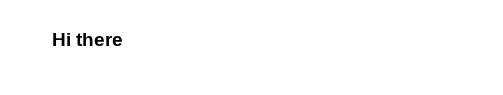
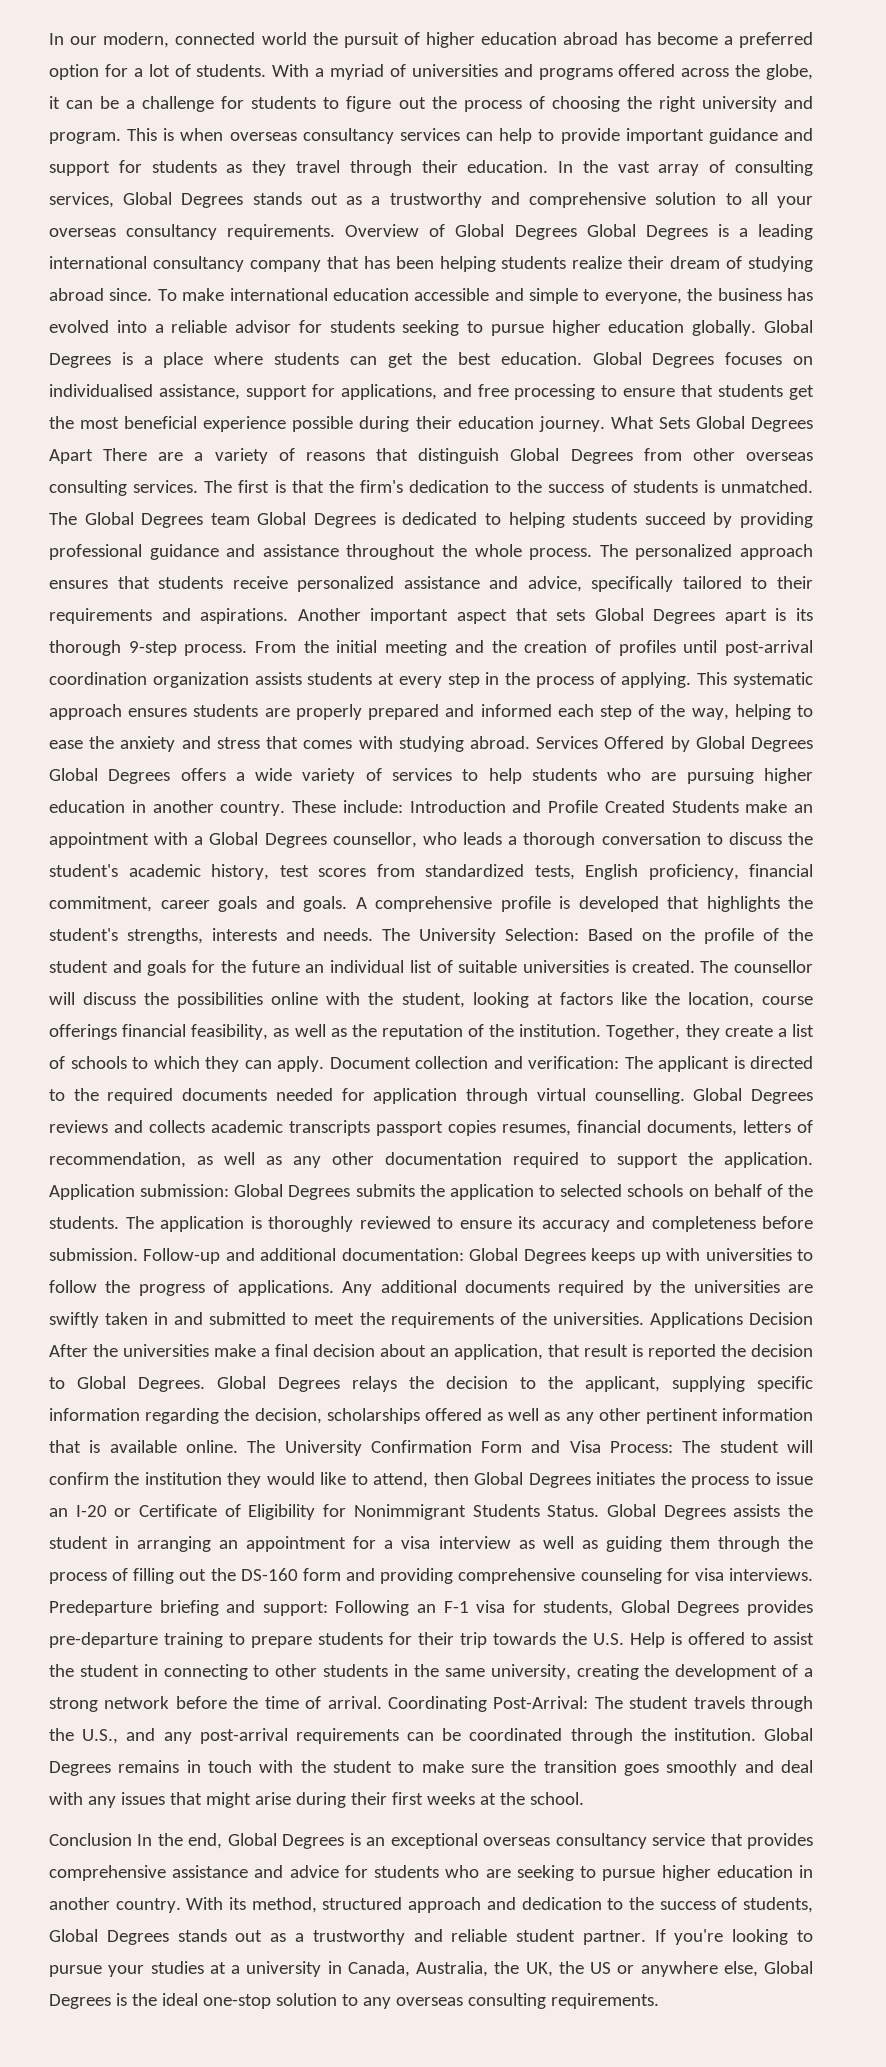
[52,33,124,46] Hi there -> [49,32,813,48] [49,64,813,80] [49,96,813,112] [49,128,813,144] [49,160,814,176] [49,192,814,208] [49,224,814,240] [49,256,813,272] [49,288,813,304] [49,320,813,336] [49,352,814,368] [49,384,814,400] [49,416,813,432] [49,448,814,464] [49,480,813,496] [49,512,813,528] [49,544,814,560] [49,576,813,592] [49,608,814,624] [49,640,813,656] [49,672,813,688] [49,704,813,720] [49,736,813,752] [49,768,814,784] [49,800,813,816] [49,832,813,848] [49,864,813,880] [49,896,813,912] [49,928,813,944] [49,960,814,976] [49,992,813,1008] [49,1024,814,1040] [49,1056,813,1072] [49,1088,814,1104] [49,1120,813,1136] [49,1152,813,1168] [49,1184,813,1200] [49,1216,813,1232] [49,1248,814,1264] [49,1280,813,1296] [49,1312,814,1328] [49,1344,813,1360] [49,1376,813,1392] [49,1408,813,1424] [49,1440,813,1456] [49,1472,814,1488] [49,1504,814,1520] [49,1536,813,1552] [49,1568,813,1584] [49,1600,813,1616] [49,1632,814,1648] [49,1664,814,1680] [49,1696,813,1712] [49,1728,813,1744] [49,1760,814,1776] [49,1792,584,1808] [49,1833,813,1849] [49,1865,814,1881] [49,1897,814,1913] [49,1929,814,1945] [49,1961,813,1977] [49,1993,659,2009] In our modern, connected world the pursuit of higher education abroad has become a preferred option for a lot of students. With a myriad of universities and programs offered across the globe, it can be a challenge for students to figure out the process of choosing the right university and program. This is when overseas consultancy services can help to provide important guidance and support for students as they travel through their education. In the vast array of consulting services, Global Degrees stands out as a trustworthy and comprehensive solution to all your overseas consultancy requirements. Overview of Global Degrees Global Degrees is a leading international consultancy company that has been helping students realize their dream of studying abroad since. To make international education accessible and simple to everyone, the business has evolved into a reliable advisor for students seeking to pursue higher education globally. Global Degrees is a place where students can get the best education. Global Degrees focuses on individualised assistance, support for applications, and free processing to ensure that students get the most beneficial experience possible during their education journey. What Sets Global Degrees Apart There are a variety of reasons that distinguish Global Degrees from other overseas consulting services. The first is that the firm's dedication to the success of students is unmatched. The Global Degrees team Global Degrees is dedicated to helping students succeed by providing professional guidance and assistance throughout the whole process. The personalized approach ensures that students receive personalized assistance and advice, specifically tailored to their requirements and aspirations. Another important aspect that sets Global Degrees apart is its thorough 9-step process. From the initial meeting and the creation of profiles until post-arrival coordination organization assists students at every step in the process of applying. This systematic approach ensures students are properly prepared and informed each step of the way, helping to ease the anxiety and stress that comes with studying abroad. Services Offered by Global Degrees Global Degrees offers a wide variety of services to help students who are pursuing higher education in another country. These include: Introduction and Profile Created Students make an appointment with a Global Degrees counsellor, who leads a thorough conversation to discuss the student's academic history, test scores from standardized tests, English proficiency, financial commitment, career goals and goals. A comprehensive profile is developed that highlights the student's strengths, interests and needs. The University Selection: Based on the profile of the student and goals for the future an individual list of suitable universities is created. The counsellor will discuss the possibilities online with the student, looking at factors like the location, course offerings financial feasibility, as well as the reputation of the institution. Together, they create a list of schools to which they can apply. Document collection and verification: The applicant is directed to the required documents needed for application through virtual counselling. Global Degrees reviews and collects academic transcripts passport copies resumes, financial documents, letters of recommendation, as well as any other documentation required to support the application. Application submission: Global Degrees submits the application to selected schools on behalf of the students. The application is thoroughly reviewed to ensure its accuracy and completeness before submission. Follow-up and additional documentation: Global Degrees keeps up with universities to follow the progress of applications. Any additional documents required by the universities are swiftly taken in and submitted to meet the requirements of the universities. Applications Decision After the universities make a final decision about an application, that result is reported the decision to Global Degrees. Global Degrees relays the decision to the applicant, supplying specific information regarding the decision, scholarships offered as well as any other pertinent information that is available online. The University Confirmation Form and Visa Process: The student will confirm the institution they would like to attend, then Global Degrees initiates the process to issue an I-20 or Certificate of Eligibility for Nonimmigrant Students Status. Global Degrees assists the student in arranging an appointment for a visa interview as well as guiding them through the process of filling out the DS-160 form and providing comprehensive counseling for visa interviews. Predeparture briefing and support: Following an F-1 visa for students, Global Degrees provides pre-departure training to prepare students for their trip towards the U.S. Help is offered to assist the student in connecting to other students in the same university, creating the development of a strong network before the time of arrival. Coordinating Post-Arrival: The student travels through the U.S., and any post-arrival requirements can be coordinated through the institution. Global Degrees remains in touch with the student to make sure the transition goes smoothly and deal with any issues that might arise during their first weeks at the school. // Conclusion In the end, Global Degrees is an exceptional overseas consultancy service that provides comprehensive assistance and advice for students who are seeking to pursue higher education in another country. With its method, structured approach and dedication to the success of students, Global Degrees stands out as a trustworthy and reliable student partner. If you're looking to pursue your studies at a university in Canada, Australia, the UK, the US or anywhere else, Global Degrees is the ideal one-stop solution to any overseas consulting requirements.

